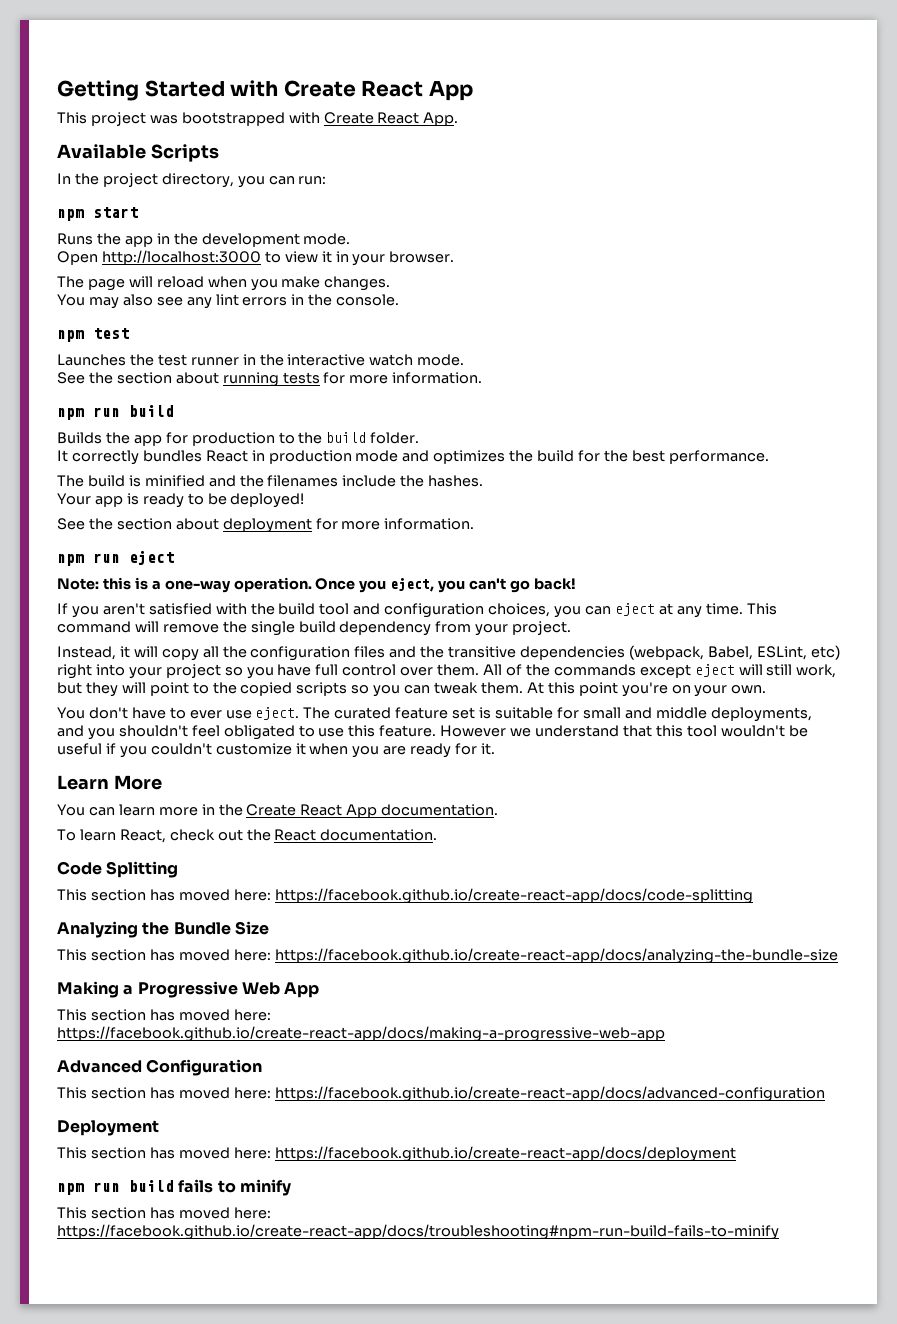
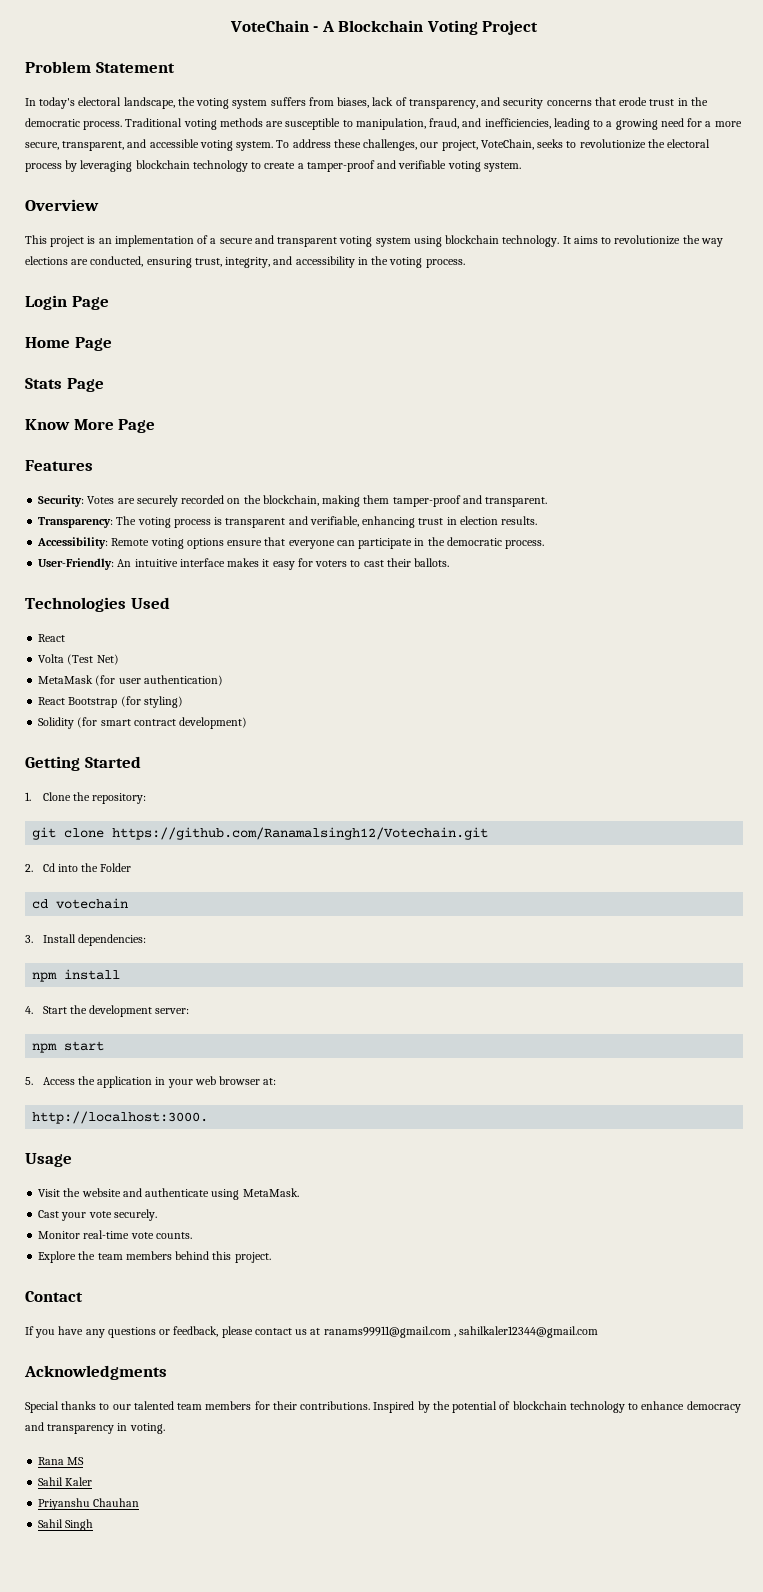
[57,80,473,101] [57,112,459,126] [57,144,219,162] [57,173,327,188] [57,207,138,221] [57,233,351,247] [57,250,455,266] [57,276,391,291] [57,294,400,309] [57,328,129,342] [57,354,465,366] [57,372,483,387] [57,405,174,420] [57,432,420,446] [57,450,769,465] [57,475,484,487] [57,493,305,508] [57,518,475,533] [57,550,174,566] [57,577,576,593] [57,603,777,618] [57,621,572,636] [57,645,840,661] [57,664,837,679] [57,682,767,697] [57,707,812,722] [57,725,808,740] [57,743,496,758] [57,775,162,790] [57,804,499,818] [57,829,438,843] [57,861,179,878] [57,888,753,904] [57,921,269,938] [57,948,838,964] [57,981,320,998] [57,1009,271,1021] [57,1026,665,1042] [57,1059,263,1076] [57,1086,825,1102] [57,1120,159,1136] [57,1146,736,1162] [57,1179,291,1196] [57,1207,271,1219] [57,1224,779,1240] Getting Started with Create React App // This project was bootstrapped with Create React App. // Available Scripts // In the project directory, you can run: // npm start // Runs the app in the development mode. // Open http://localhost:3000 to view it in your browser. // The page will reload when you make changes. // You may also see any lint errors in the console. // npm test // Launches the test runner in the interactive watch mode. // See the section about running tests for more information. // npm run build // Builds the app for production to the build folder. // It correctly bundles React in production mode and optimizes the build for the best performance. // The build is minified and the filenames include the hashes. // Your app is ready to be deployed! // See the section about deployment for more information. // npm run eject // Note: this is a one-way operation. Once you eject, you can't go back! // If you aren't satisfied with the build tool and configuration choices, you can eject at any time. This command will remove the single build dependency from your project. // Instead, it will copy all the configuration files and the transitive dependencies (webpack, Babel, ESLint, etc) right into your project so you have full control over them. All of the commands except eject will still work, but they will point to the copied scripts so you can tweak them. At this point you're on your own. // You don't have to ever use eject. The curated feature set is suitable for small and middle deployments, and you shouldn't feel obligated to use this feature. However we understand that this tool wouldn't be useful if you couldn't customize it when you are ready for it. // Learn More // You can learn more in the Create React App documentation. // To learn React, check out the React documentation. // Code Splitting // This section has moved here: https://facebook.github.io/create-react-app/docs/code-splitting // Analyzing the Bundle Size // This section has moved here: https://facebook.github.io/create-react-app/docs/analyzing-the-bundle-size // Making a Progressive Web App // This section has moved here: https://facebook.github.io/create-react-app/docs/making-a-progressive-web-app // Advanced Configuration // This section has moved here: https://facebook.github.io/create-react-app/docs/advanced-configuration // Deployment // This section has moved here: https://facebook.github.io/create-react-app/docs/deployment // npm run build fails to minify // This section has moved here: https://facebook.github.io/create-react-app/docs/troubleshooting#npm-run-build-fails-to-minify -> [229,20,539,35] [25,61,175,73] [25,97,708,109] [25,118,742,130] [25,139,711,151] [25,160,521,172] [25,199,99,211] [25,235,723,247] [25,256,465,268] [25,295,109,310] [25,337,112,351] [25,378,104,392] [25,419,156,433] [25,460,93,471] [38,495,548,507] [38,516,538,528] [37,537,545,549] [38,558,450,570] [25,597,170,612] [38,634,66,642] [38,654,119,665] [38,675,223,686] [38,696,183,708] [38,717,248,729] [25,756,141,771] [25,792,147,804] [32,827,489,840] [25,863,132,872] [32,898,129,909] [25,934,146,946] [32,969,121,982] [25,1005,190,1017] [32,1041,105,1053] [25,1076,277,1088] [32,1111,209,1124] [25,1153,72,1167] [38,1188,299,1200] [38,1209,157,1221] [38,1230,192,1239] [38,1251,271,1263] [25,1291,83,1302] [25,1326,599,1338] [24,1365,167,1380] [25,1401,741,1413] [25,1422,165,1434] [38,1457,85,1465] [38,1477,93,1486] [38,1498,140,1510] [38,1519,94,1531] VoteChain - A Blockchain Voting Project // Problem Statement // In today's electoral landscape, the voting system suffers from biases, lack of transparency, and security concerns that erode trust in the democratic process. Traditional voting methods are susceptible to manipulation, fraud, and inefficiencies, leading to a growing need for a more secure, transparent, and accessible voting system. To address these challenges, our project, VoteChain, seeks to revolutionize the electoral process by leveraging blockchain technology to create a tamper-proof and verifiable voting system. // Overview // This project is an implementation of a secure and transparent voting system using blockchain technology. It aims to revolutionize the way elections are conducted, ensuring trust, integrity, and accessibility in the voting process. // Login Page // Home Page // Stats Page // Know More Page // Features // Security: Votes are securely recorded on the blockchain, making them tamper-proof and transparent. // Transparency: The voting process is transparent and verifiable, enhancing trust in election results. // Accessibility: Remote voting options ensure that everyone can participate in the democratic process. // User-Friendly: An intuitive interface makes it easy for voters to cast their ballots. // Technologies Used // React // Volta (Test Net) // MetaMask (for user authentication) // React Bootstrap (for styling) // Solidity (for smart contract development) // Getting Started // 1. Clone the repository: // git clone https://github.com/Ranamalsingh12/Votechain.git // 2. Cd into the Folder // cd votechain // 3. Install dependencies: // npm install // 4. Start the development server: // npm start // 5. Access the application in your web browser at: // http://localhost:3000. // Usage // Visit the website and authenticate using MetaMask. // Cast your vote securely. // Monitor real-time vote counts. // Explore the team members behind this project. // Contact // If you have any questions or feedback, please contact us at ranams99911@gmail.com , sahilkaler12344@gmail.com // Acknowledgments // Special thanks to our talented team members for their contributions. Inspired by the potential of blockchain technology to enhance democracy and transparency in voting. // Rana MS // Sahil Kaler // Priyanshu Chauhan // Sahil Singh

